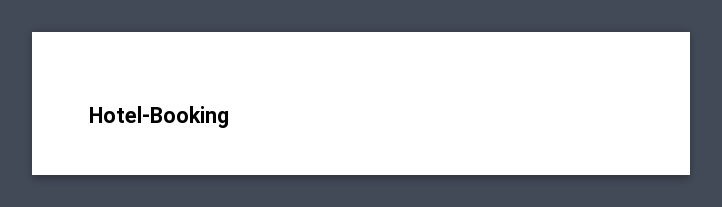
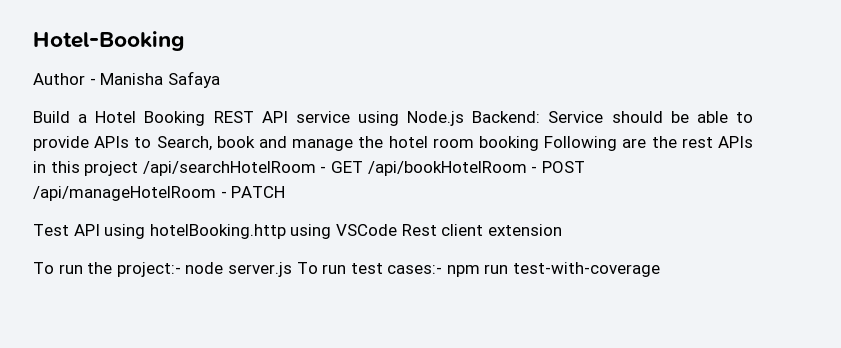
(229, 117) none -> [33,71,220,88] [33,111,753,126] [33,136,754,151] [33,161,585,176] [33,186,286,201] [33,224,562,239] [33,262,661,277] // Author - Manisha Safaya // Build a Hotel Booking REST API service using Node.js Backend: Service should be able to provide APIs to Search, book and manage the hotel room booking Following are the rest APIs in this project /api/searchHotelRoom - GET /api/bookHotelRoom - POST /api/manageHotelRoom - PATCH // Test API using hotelBooking.http using VSCode Rest client extension // To run the project:- node server.js To run test cases:- npm run test-with-coverage

